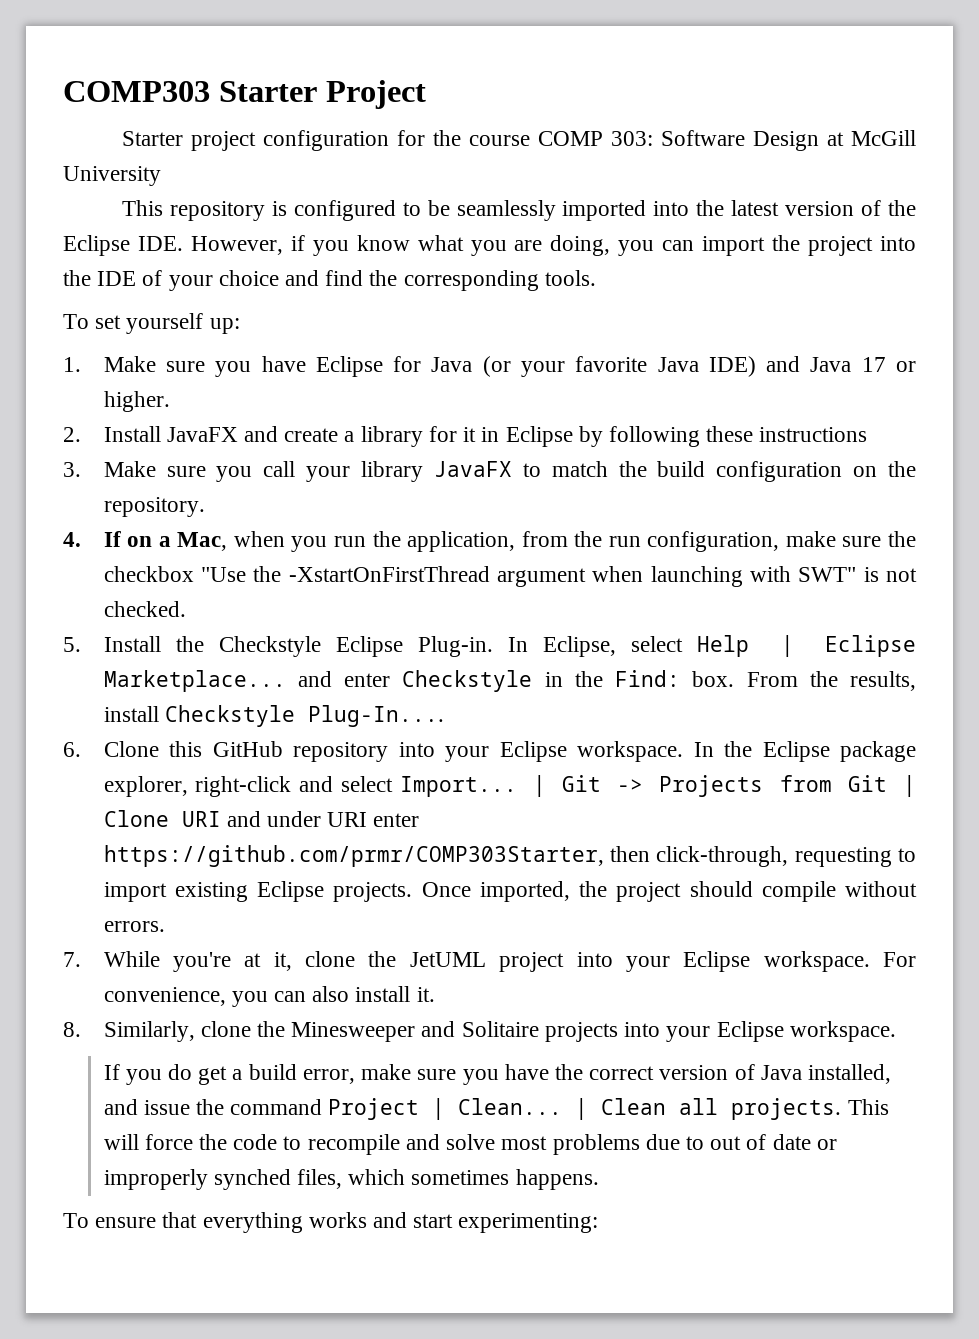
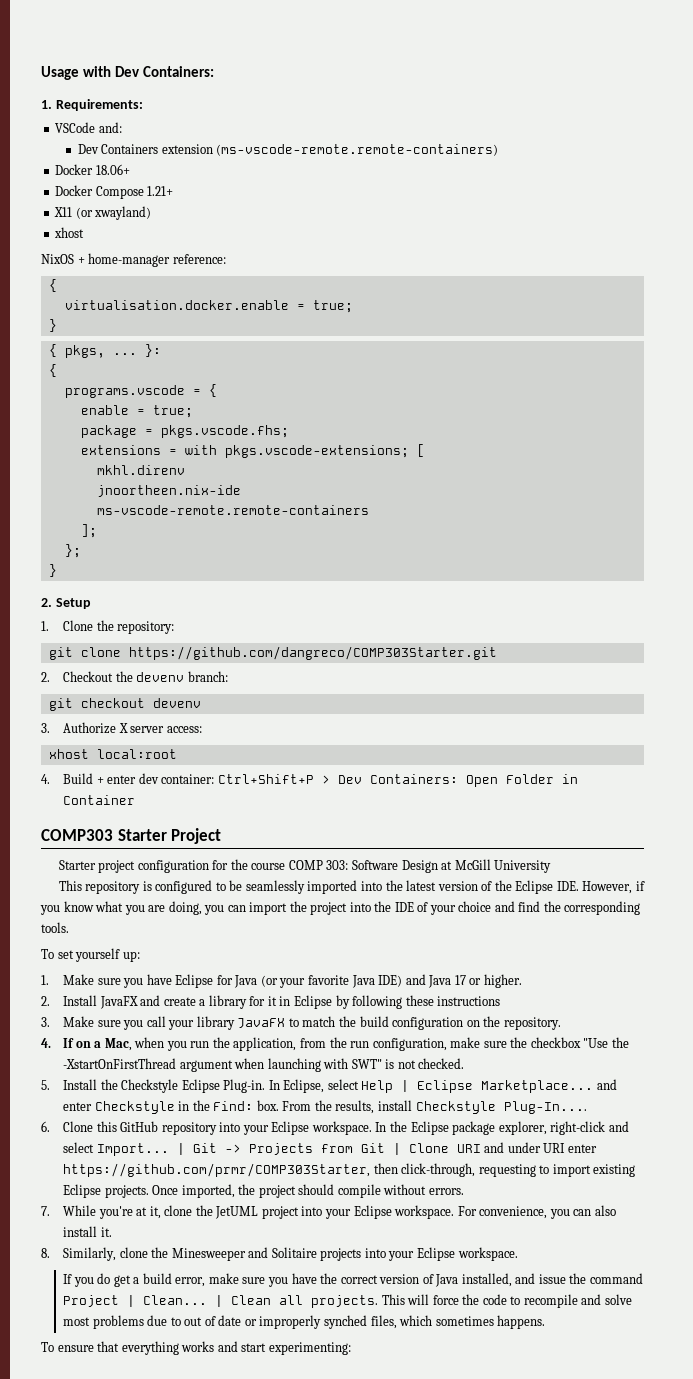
(63, 91) none -> [41,66,214,80] [41,99,143,111] [55,122,122,133] [77,144,499,156] [55,164,130,175] [55,185,174,199] [54,206,152,220] [54,227,85,238] [41,253,226,267] [48,279,57,292] [64,300,353,313] [48,319,57,332] [48,344,161,358] [48,364,57,377] [64,384,217,398] [80,405,193,418] [80,425,289,438] [80,444,425,458] [96,465,185,475] [96,485,241,497] [96,505,369,515] [80,524,97,538] [64,544,81,558] [48,564,57,577] [41,598,91,609] [41,620,175,634] [48,646,497,660] [41,671,228,682] [48,698,201,711] [41,722,202,734] [48,749,177,759] [41,773,578,787] [63,795,136,805] Usage with Dev Containers: // 1. Requirements: // VSCode and: // Dev Containers extension (ms-vscode-remote.remote-containers) // Docker 18.06+ // Docker Compose 1.21+ // X11 (or xwayland) // xhost // NixOS + home-manager reference: // { // virtualisation.docker.enable = true; // } // { pkgs, ... }: // { // programs.vscode = { // enable = true; // package = pkgs.vscode.fhs; // extensions = with pkgs.vscode-extensions; [ // mkhl.direnv // jnoortheen.nix-ide // ms-vscode-remote.remote-containers // ]; // }; // } // 2. Setup // 1. Clone the repository: // git clone https://github.com/dangreco/COMP303Starter.git // 2. Checkout the devenv branch: // git checkout devenv // 3. Authorize X server access: // xhost local:root // 4. Build + enter dev container: Ctrl+Shift+P > Dev Containers: Open Folder in Container //

